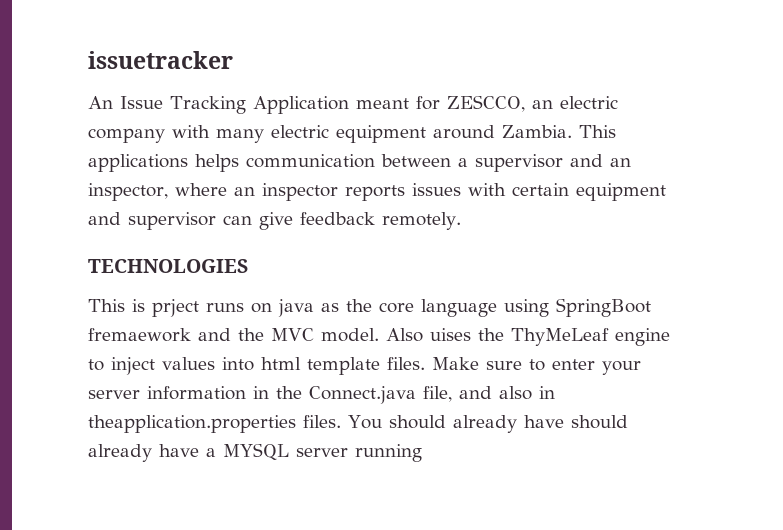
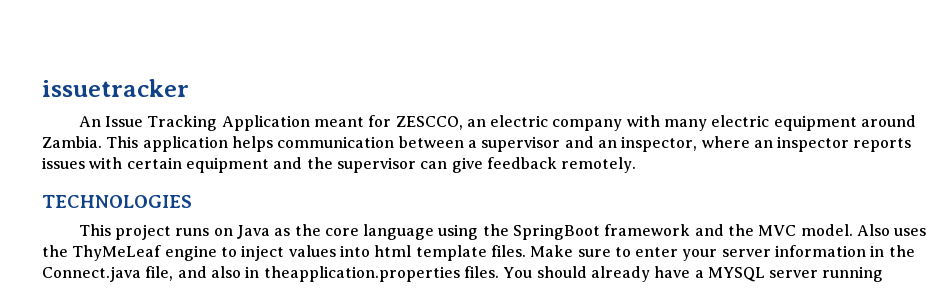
[88,154,188,172] applications -> [142,136,228,152] application
(121, 218) none -> [306,157,333,169] the
[132,299,199,317] is prject -> [114,224,171,240] project
[278,299,314,317] java -> [236,225,270,239] Java
[556,298,651,317] [88,328,191,342] SpringBoot fremaework -> [482,224,691,240] the SpringBoot framework
[430,328,471,341] uises -> [894,228,927,236] uses
[570,415,628,429] [88,444,199,462] should already have -> (691, 272) none

